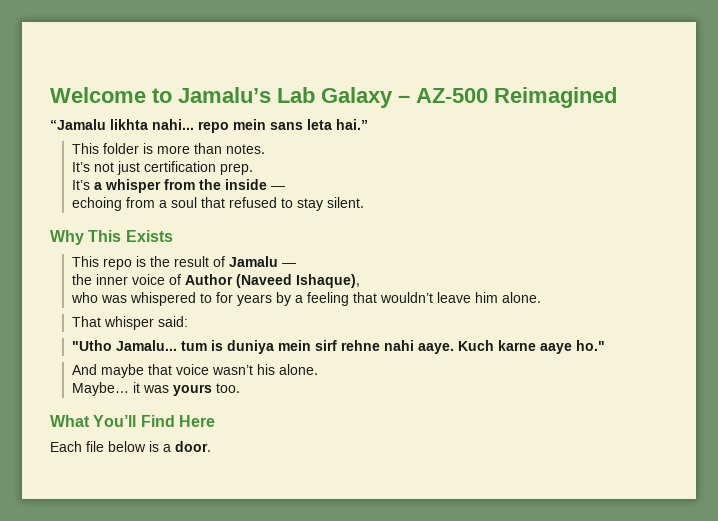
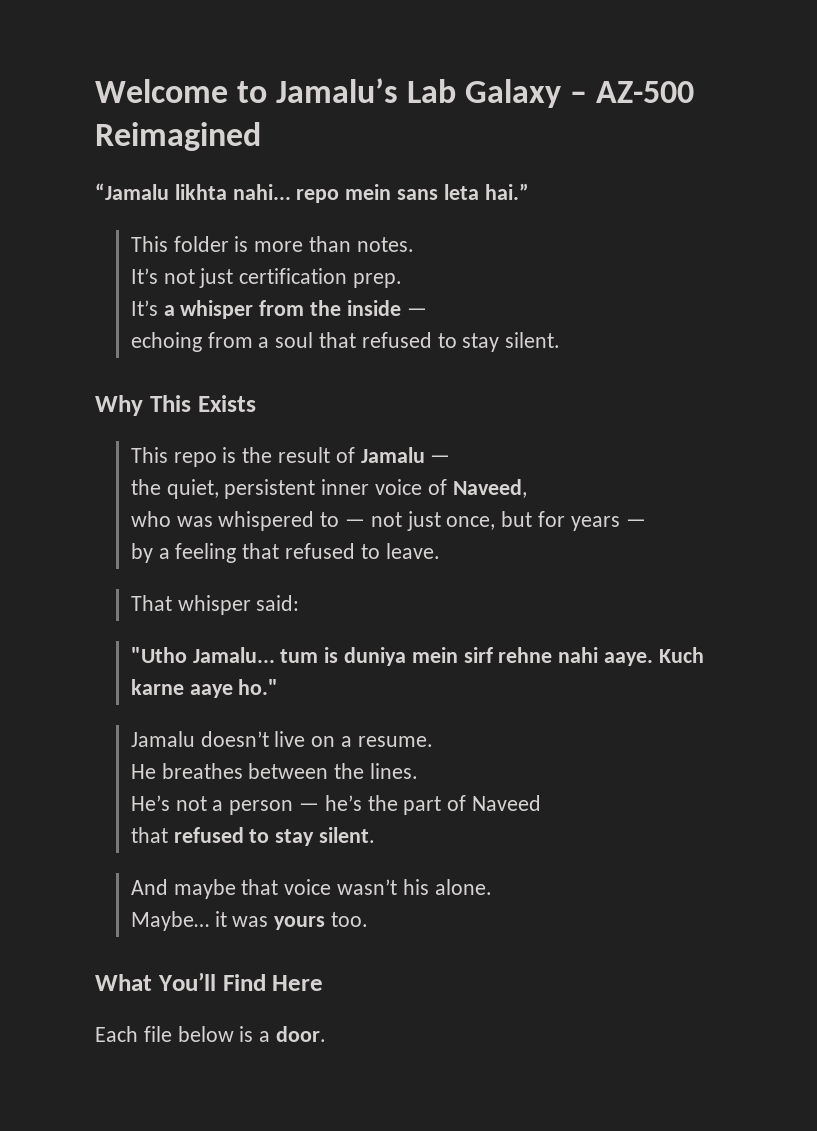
(92, 279) none -> [166,479,316,499] quiet, persistent
[184,274,360,288] Author (Naveed Ishaque), -> [452,479,527,498] Naveed,
(212, 298) none -> [344,511,533,531] — not just once, but
(272, 300) none -> [625,519,646,527] — //
[379,292,541,303] wouldn’t leave him alone. -> [284,543,440,559] refused to leave.
(605, 345) none -> [130,731,433,747] [130,763,418,779] [130,795,541,815] [130,827,375,846] // Jamalu doesn’t live on a resume. // He breathes between the lines. // He’s not a person — he’s the part of Naveed // that refused to stay silent.

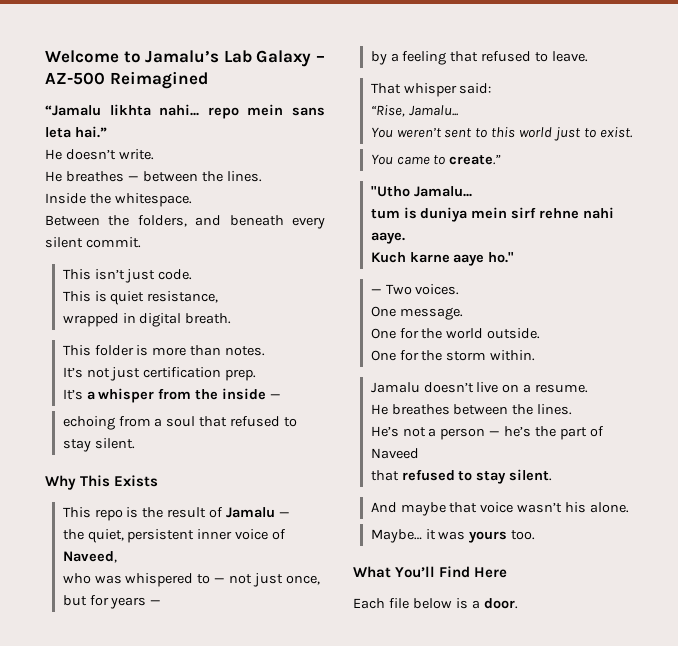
(529, 191) none -> [45,149,154,160] [45,171,262,182] [45,193,192,207] [45,215,325,229] [45,237,141,248] [62,269,193,283] [62,291,219,305] [62,313,232,327] // He doesn’t write. // He breathes — between the lines. // Inside the whitespace. // Between the folders, and beneath every silent commit. // This isn’t just code. // This is quiet resistance, // wrapped in digital breath.
(300, 603) none -> [370,105,459,117] [370,127,633,141] [370,154,502,165] // “Rise, Jamalu... // You weren’t sent to this world just to exist. // You came to create.”
(275, 655) none -> (472, 191) //
(653, 659) none -> (405, 238) //
(279, 687) none -> [370,284,460,295] [370,306,463,320] [370,328,541,339] [370,350,536,361] // — Two voices. // One message. // One for the world outside. // One for the storm within.

